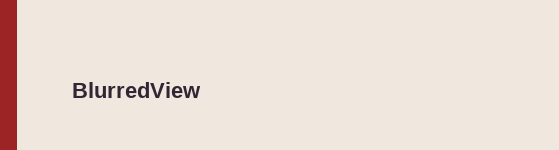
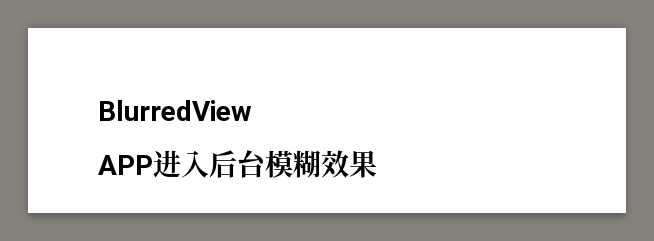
(201, 90) none -> [98,150,377,178] // APP进入后台模糊效果

